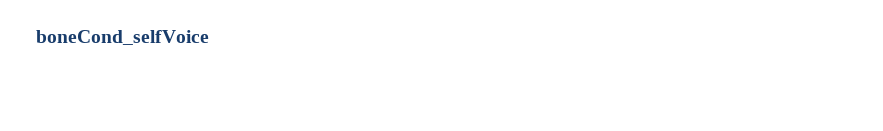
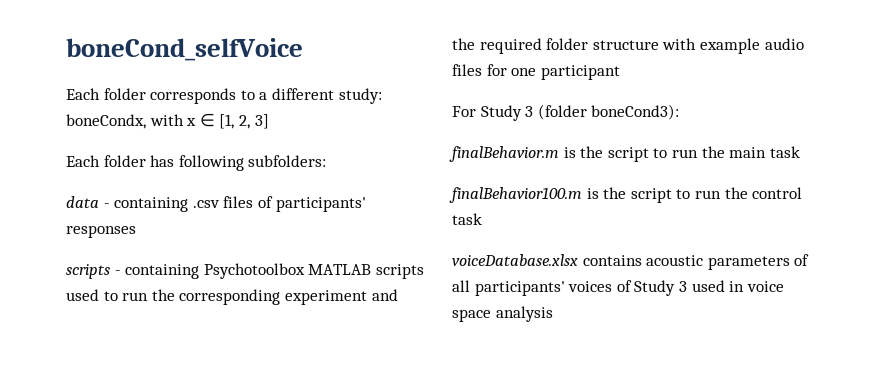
(209, 37) none -> [66,88,382,104] [66,113,269,129] [66,155,327,171] [66,196,366,212] [66,225,136,238] [66,263,424,279] [66,289,398,305] [452,38,804,54] [452,64,620,80] [452,104,680,121] [449,146,800,162] [449,187,803,203] [452,213,482,225] [452,254,810,270] [452,280,784,296] [452,306,553,322] // Each folder corresponds to a different study: boneCondx, with x ∈ [1, 2, 3] // Each folder has following subfolders: // data - containing .csv files of participants' responses // scripts - containing Psychotoolbox MATLAB scripts used to run the corresponding experiment and the required folder structure with example audio files for one participant // For Study 3 (folder boneCond3): // finalBehavior.m is the script to run the main task // finalBehavior100.m is the script to run the control task // voiceDatabase.xlsx contains acoustic parameters of all participants' voices of Study 3 used in voice space analysis

